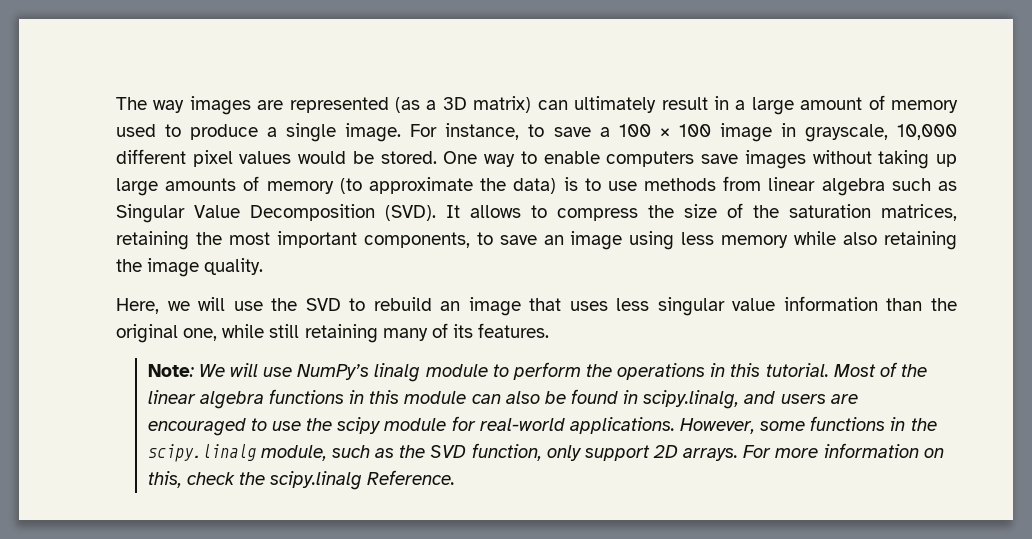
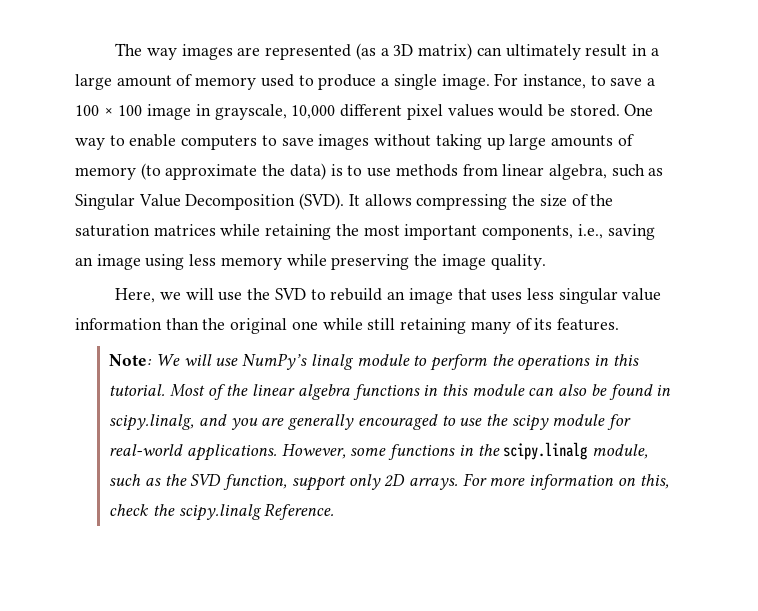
(695, 159) none -> [261,135,277,146] to
[821,178,885,196] algebra -> [548,164,607,180] algebra,
[531,205,638,221] to compress -> [416,194,508,210] compressing
[881,204,957,221] matrices, -> [153,224,261,236] matrices while
[476,232,537,245] to save -> [577,224,655,240] i.e., saving
[843,231,958,250] also retaining -> [331,254,410,270] preserving
[183,328,218,341] one, -> [291,321,318,330] one
[780,394,858,404] users are -> [230,414,355,430] you are generally
[546,445,650,461] only support -> [291,474,381,491] support only

